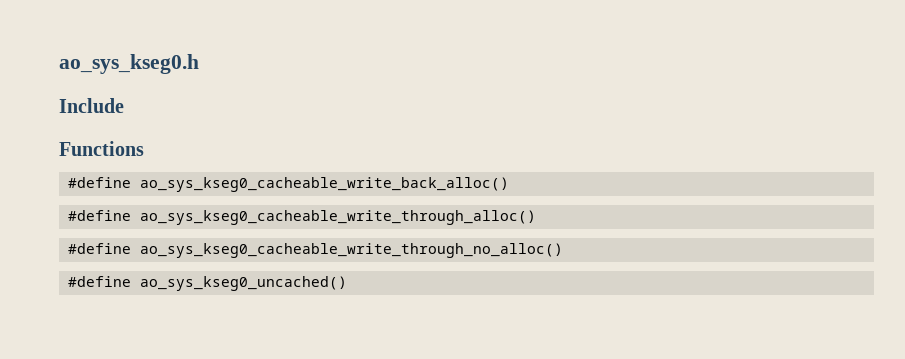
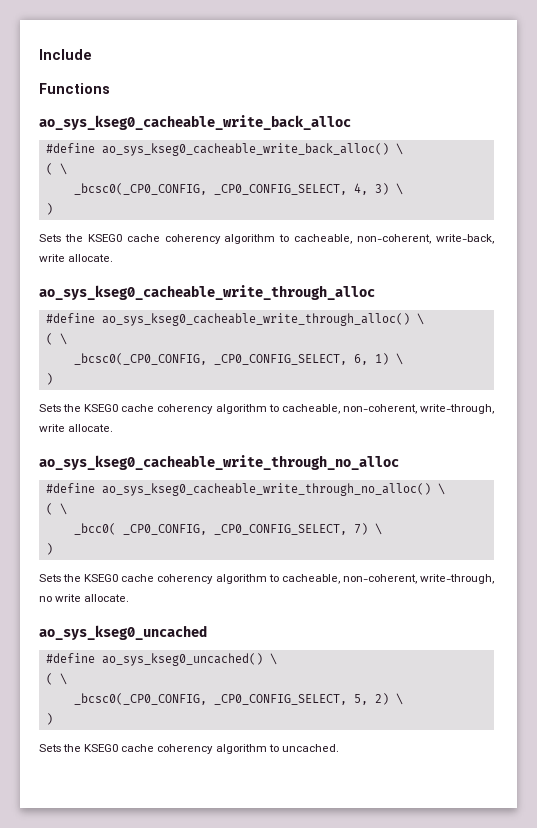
[59,54,199,74] ao_sys_kseg0.h // -> (39, 54) none
(144, 148) none -> [39,115,351,130] // ao_sys_kseg0_cacheable_write_back_alloc
[68,210,536,225] [68,243,563,258] [68,276,347,291] // #define ao_sys_kseg0_cacheable_write_through_alloc() // #define ao_sys_kseg0_cacheable_write_through_no_alloc() // #define ao_sys_kseg0_uncached() -> [395,143,403,155] [45,163,67,175] [73,183,403,195] [45,203,53,215] [39,234,494,244] [39,254,114,262] [39,285,375,300] [45,313,424,326] [45,333,67,345] [73,353,403,365] [45,373,53,385] [39,404,494,414] [39,424,114,432] [39,455,399,470] [45,483,445,496] [45,503,67,515] [73,523,382,535] [45,543,53,555] [39,574,494,584] [39,594,130,602] [39,625,207,640] [45,653,277,666] [45,673,67,685] [73,693,403,705] [45,713,53,725] [39,744,339,754] \ // ( \ // _bcsc0(_CP0_CONFIG, _CP0_CONFIG_SELECT, 4, 3) \ // ) // Sets the KSEG0 cache coherency algorithm to cacheable, non-coherent, write-back, write allocate. // ao_sys_kseg0_cacheable_write_through_alloc // #define ao_sys_kseg0_cacheable_write_through_alloc() \ // ( \ // _bcsc0(_CP0_CONFIG, _CP0_CONFIG_SELECT, 6, 1) \ // ) // Sets the KSEG0 cache coherency algorithm to cacheable, non-coherent, write-through, write allocate. // ao_sys_kseg0_cacheable_write_through_no_alloc // #define ao_sys_kseg0_cacheable_write_through_no_alloc() \ // ( \ // _bcc0( _CP0_CONFIG, _CP0_CONFIG_SELECT, 7) \ // ) // Sets the KSEG0 cache coherency algorithm to cacheable, non-coherent, write-through, no write allocate. // ao_sys_kseg0_uncached // #define ao_sys_kseg0_uncached() \ // ( \ // _bcsc0(_CP0_CONFIG, _CP0_CONFIG_SELECT, 5, 2) \ // ) // Sets the KSEG0 cache coherency algorithm to uncached.

